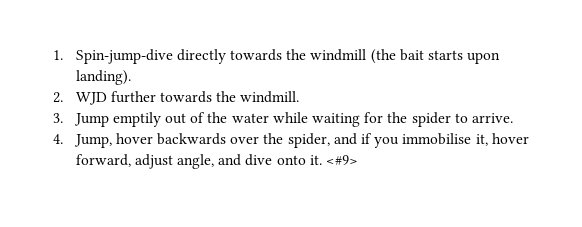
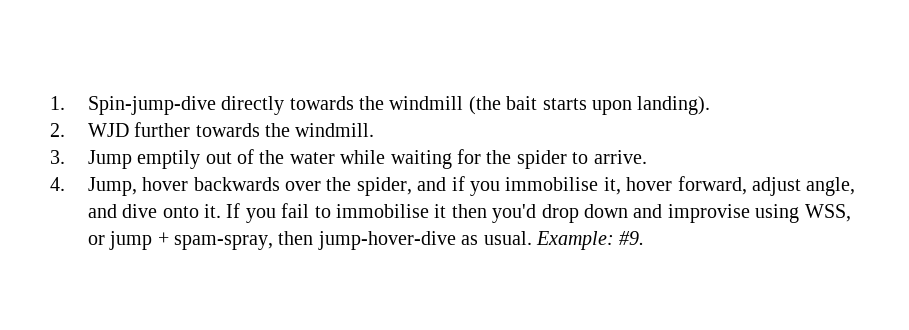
[326,155,359,165] <#9> -> [226,203,851,223] [87,231,645,250] If you fail to immobilise it then you'd drop down and improvise using WSS, or jump + spam-spray, then jump-hover-dive as usual. Example: #9.

